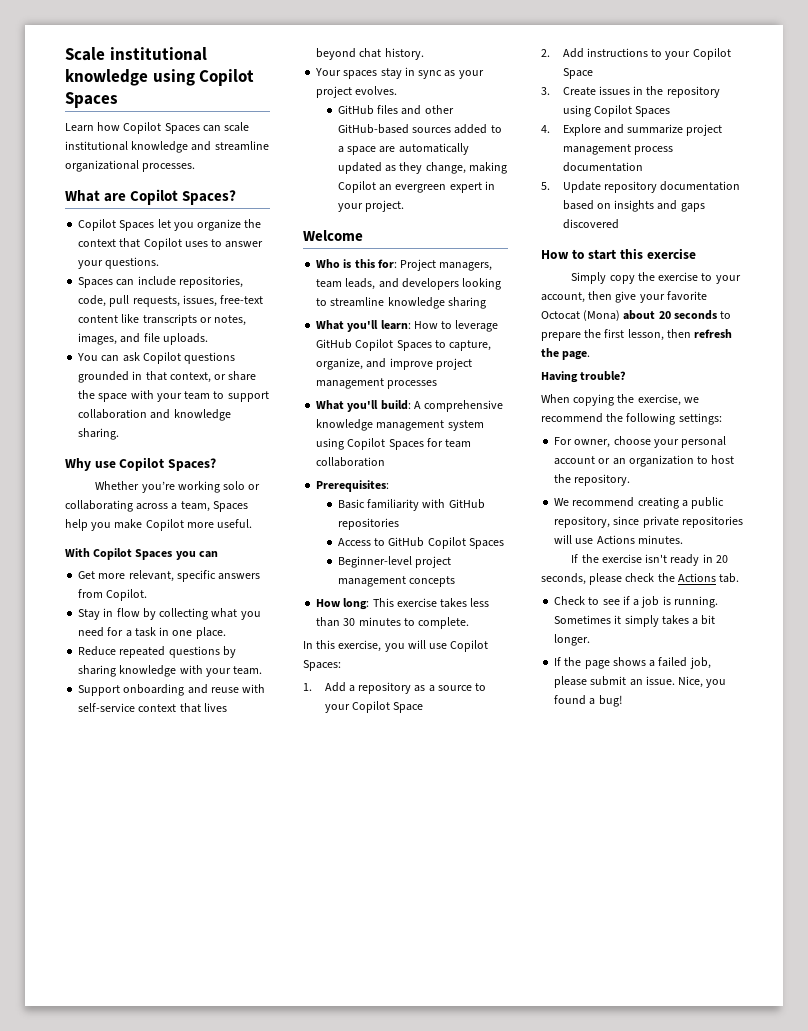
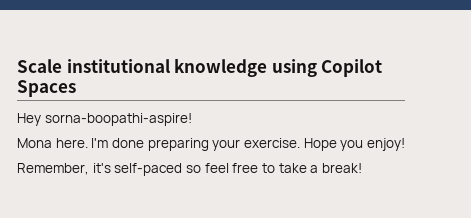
[65,122,250,134] [65,141,269,153] [65,160,196,172] [65,189,237,205] [78,219,262,231] [78,238,264,250] [78,257,160,269] [78,276,243,288] [78,295,264,307] [78,314,247,326] [78,333,208,345] [77,352,236,364] [78,371,257,383] [78,390,269,402] [78,409,231,421] [78,428,120,440] [65,457,216,471] [95,481,261,493] [65,500,248,512] [65,519,253,531] [65,548,218,560] [78,570,261,582] [78,589,148,601] [78,608,261,620] [78,627,226,639] [78,646,236,658] [78,665,263,677] [78,684,266,696] [78,703,227,713] [316,48,424,60] [315,67,484,79] [316,86,398,98] [337,105,454,115] [337,124,502,134] [337,143,469,155] [337,162,507,174] [337,181,495,193] [337,200,405,212] [303,230,363,241] [316,259,493,271] [316,278,502,290] [316,297,486,309] [316,320,499,332] [316,339,492,351] [316,358,472,370] [316,378,438,389] [316,400,504,412] [316,419,484,431] [316,438,472,450] [316,457,386,467] [316,480,390,492] [337,499,485,511] [337,518,399,530] [337,537,504,549] [337,556,452,568] [337,576,456,587] [316,598,490,610] [316,617,470,629] [303,640,489,652] [303,660,341,671] [303,682,487,694] [324,701,424,713] [541,48,731,60] [562,68,593,79] [541,86,720,98] [562,105,671,117] [541,124,723,136] [562,144,673,155] [562,162,643,172] [541,181,741,193] [562,200,705,212] [562,219,619,229] [541,248,696,260] [571,272,741,284] [541,291,707,303] [541,310,732,321] [541,329,733,341] [541,348,591,360] [541,371,627,383] [541,394,699,406] [541,413,722,425] [554,436,727,448] [554,455,735,467] [554,474,631,486] [554,497,725,509] [554,516,743,528] [554,535,683,544] [571,554,728,566] [541,573,740,585] [554,596,718,608] [554,615,716,627] [554,634,591,646] [554,657,711,669] [554,676,727,688] [554,695,622,707] Learn how Copilot Spaces can scale institutional knowledge and streamline organizational processes. // What are Copilot Spaces? // Copilot Spaces let you organize the context that Copilot uses to answer your questions. // Spaces can include repositories, code, pull requests, issues, free-text content like transcripts or notes, images, and file uploads. // You can ask Copilot questions grounded in that context, or share the space with your team to support collaboration and knowledge sharing. // Why use Copilot Spaces? // Whether you’re working solo or collaborating across a team, Spaces help you make Copilot more useful. // With Copilot Spaces you can // Get more relevant, specific answers from Copilot. // Stay in flow by collecting what you need for a task in one place. // Reduce repeated questions by sharing knowledge with your team. // Support onboarding and reuse with self-service context that lives beyond chat history. // Your spaces stay in sync as your project evolves. // GitHub files and other GitHub-based sources added to a space are automatically updated as they change, making Copilot an evergreen expert in your project. // Welcome // Who is this for: Project managers, team leads, and developers looking to streamline knowledge sharing // What you'll learn: How to leverage GitHub Copilot Spaces to capture, organize, and improve project management processes // What you'll build: A comprehensive knowledge management system using Copilot Spaces for team collaboration // Prerequisites: // Basic familiarity with GitHub repositories // Access to GitHub Copilot Spaces // Beginner-level project management concepts // How long: This exercise takes less than 30 minutes to complete. // In this exercise, you will use Copilot Spaces: // 1. Add a repository as a source to your Copilot Space // 2. Add instructions to your Copilot Space // 3. Create issues in the repository using Copilot Spaces // 4. Explore and summarize project management process documentation // 5. Update repository documentation based on insights and gaps discovered // How to start this exercise // Simply copy the exercise to your account, then give your favorite Octocat (Mona) about 20 seconds to prepare the first lesson, then refresh the page. // Having trouble? // When copying the exercise, we recommend the following settings: // For owner, choose your personal account or an organization to host the repository. // We recommend creating a public repository, since private repositories will use Actions minutes. // If the exercise isn't ready in 20 seconds, please check the Actions tab. // Check to see if a job is running. Sometimes it simply takes a bit longer. // If the page shows a failed job, please submit an issue. Nice, you found a bug! -> [17,113,192,126] [17,138,405,151] [17,163,362,176] Hey sorna-boopathi-aspire! // Mona here. I'm done preparing your exercise. Hope you enjoy! // Remember, it's self-paced so feel free to take a break!

